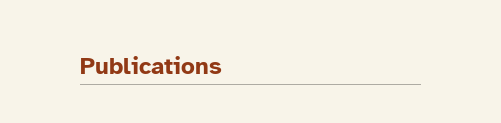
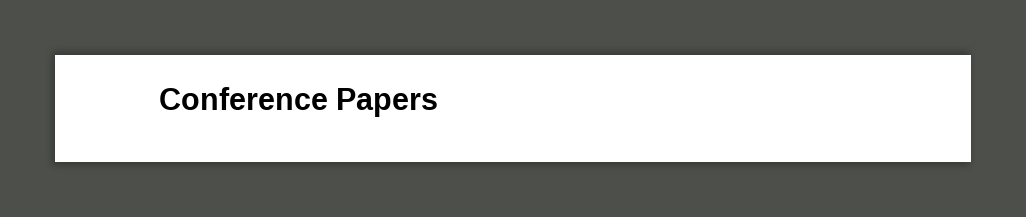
[80,56,222,74] Publications -> [159,87,439,117] Conference Papers

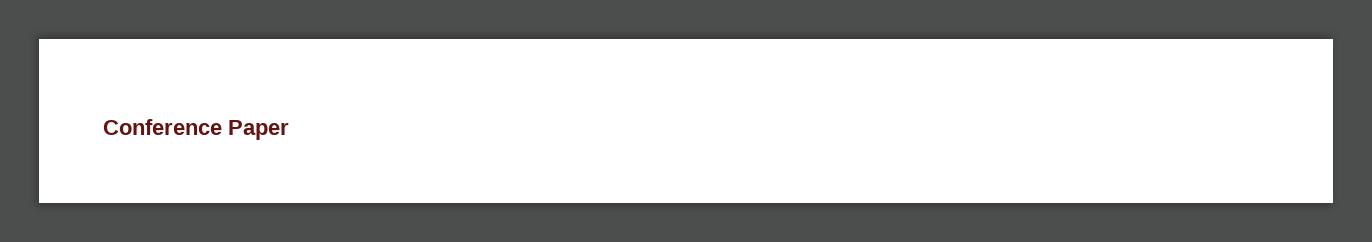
[336,88,439,117] Papers -> [228,120,289,140] Paper

